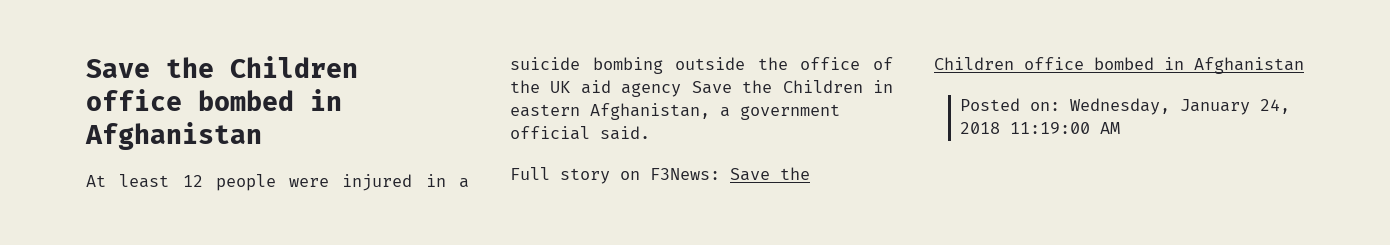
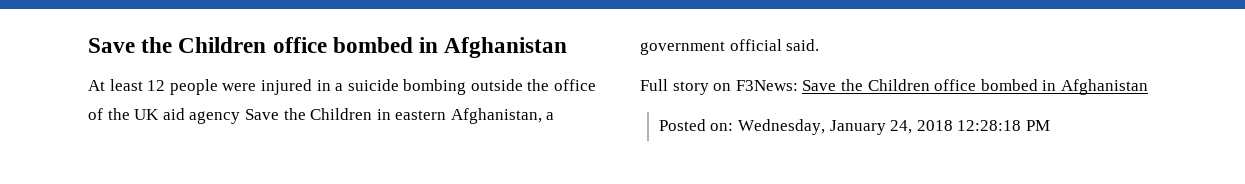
[1010,122,1121,134] 11:19:00 AM -> [957,120,1050,131] 12:28:18 PM

